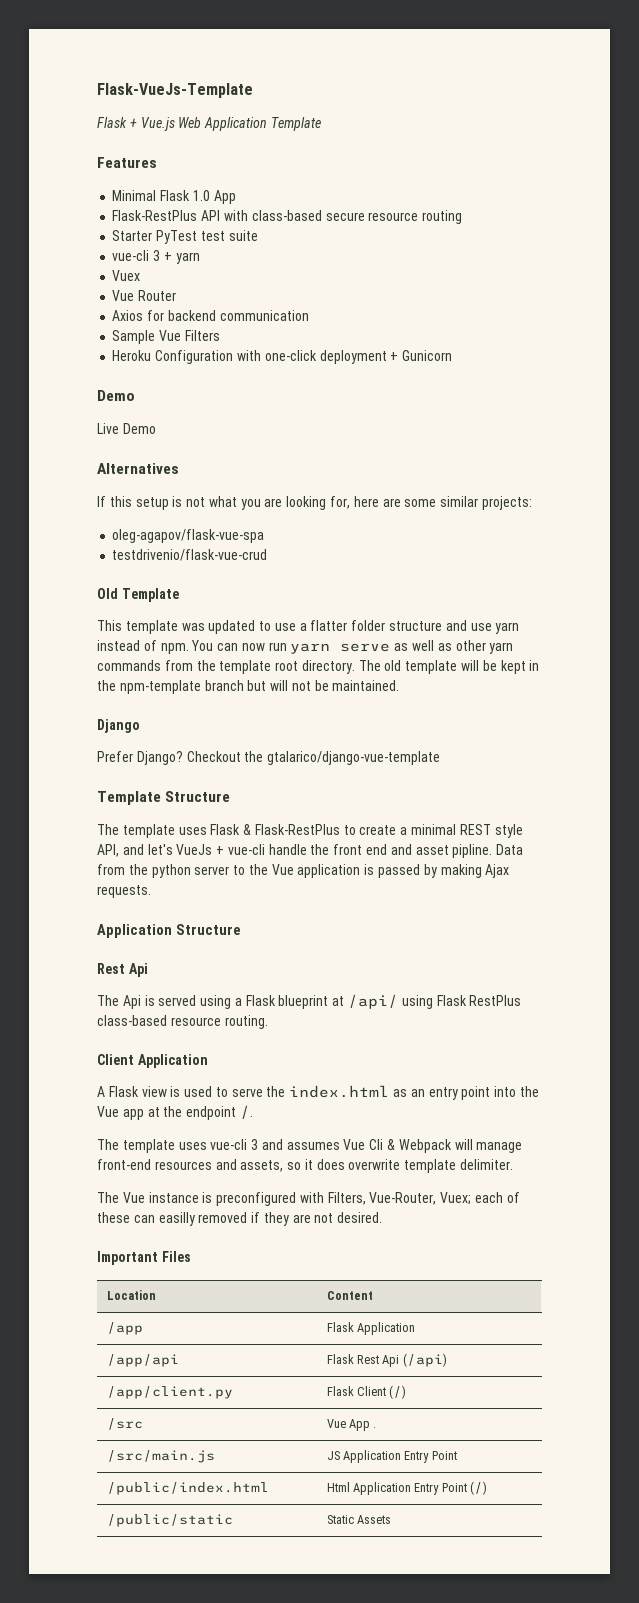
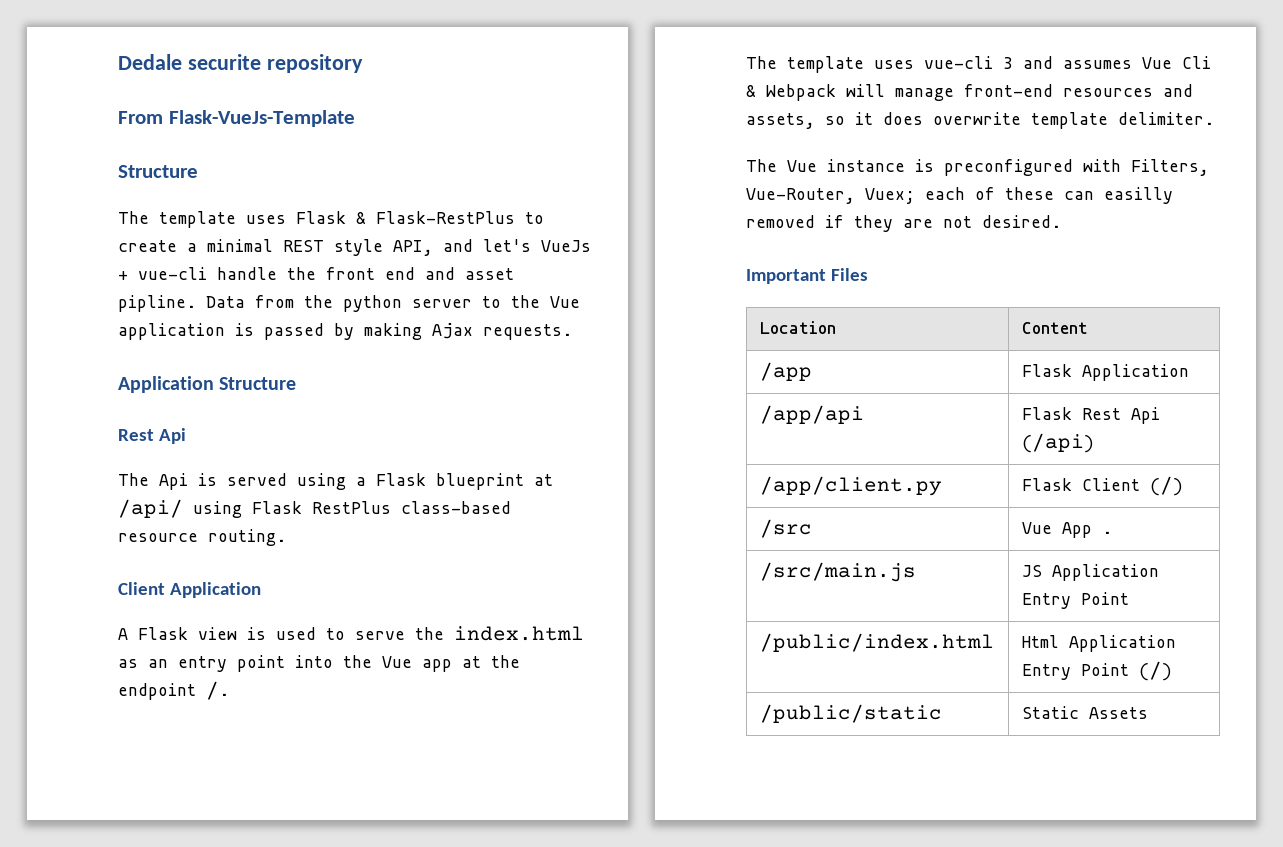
[97,83,253,98] [97,117,321,131] [97,157,157,168] [112,190,236,204] [112,210,463,224] [112,230,258,244] [112,250,200,264] [112,270,141,281] [112,290,177,301] [112,310,309,321] [112,330,220,344] [112,350,453,364] [97,390,135,401] [97,423,156,434] [97,463,179,474] [97,496,532,510] [112,529,265,543] [112,549,268,561] [97,588,179,602] [97,620,520,634] [97,640,514,654] [97,660,540,674] [97,680,400,694] [97,719,140,733] [97,751,441,765] [97,791,161,805] Flask-VueJs-Template // Flask + Vue.js Web Application Template // Features // Minimal Flask 1.0 App // Flask-RestPlus API with class-based secure resource routing // Starter PyTest test suite // vue-cli 3 + yarn // Vuex // Vue Router // Axios for backend communication // Sample Vue Filters // Heroku Configuration with one-click deployment + Gunicorn // Demo // Live Demo // Alternatives // If this setup is not what you are looking for, here are some similar projects: // oleg-agapov/flask-vue-spa // testdrivenio/flask-vue-crud // Old Template // This template was updated to use a flatter folder structure and use yarn instead of npm. You can now run yarn serve as well as other yarn commands from the template root directory. The old template will be kept in the npm-template branch but will not be maintained. // Django // Prefer Django? Checkout the gtalarico/django-vue-template // Template -> [118,54,363,73] [118,110,355,127] Dedale securite repository // From Flask-VueJs-Template //

